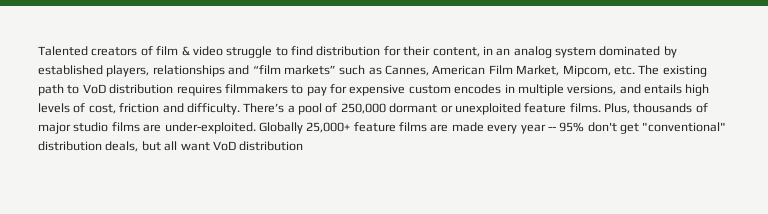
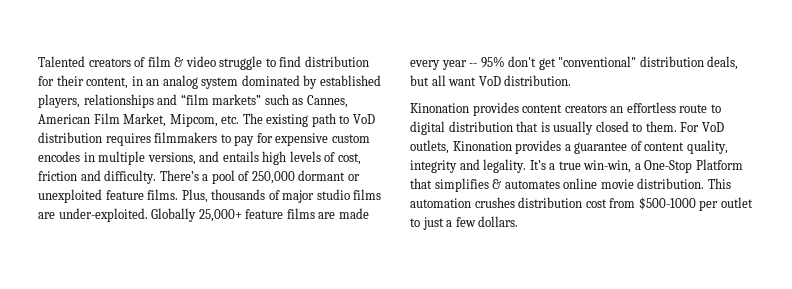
[239,141,304,151] distribution -> [504,75,572,86] [410,102,721,116] [410,121,724,135] [410,140,728,154] [410,159,743,173] [410,178,731,192] [410,197,753,211] [410,216,519,230] distribution. // Kinonation provides content creators an effortless route to digital distribution that is usually closed to them. For VoD outlets, Kinonation provides a guarantee of content quality, integrity and legality. It’s a true win-win, a One-Stop Platform that simplifies & automates online movie distribution. This automation crushes distribution cost from $500-1000 per outlet to just a few dollars.

